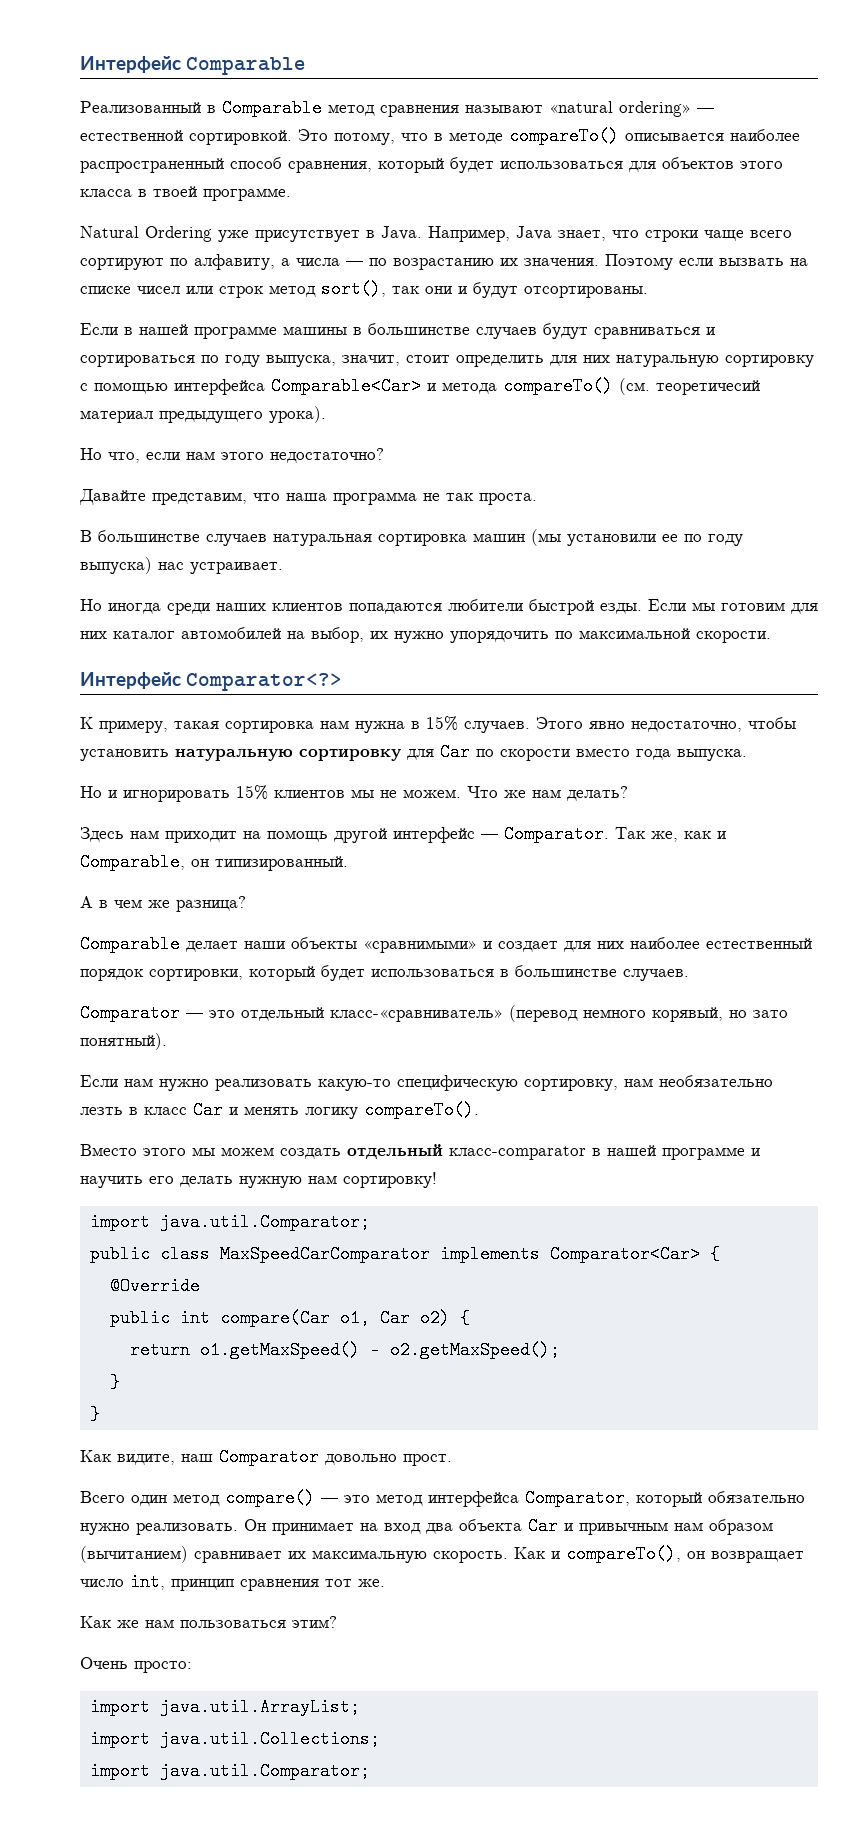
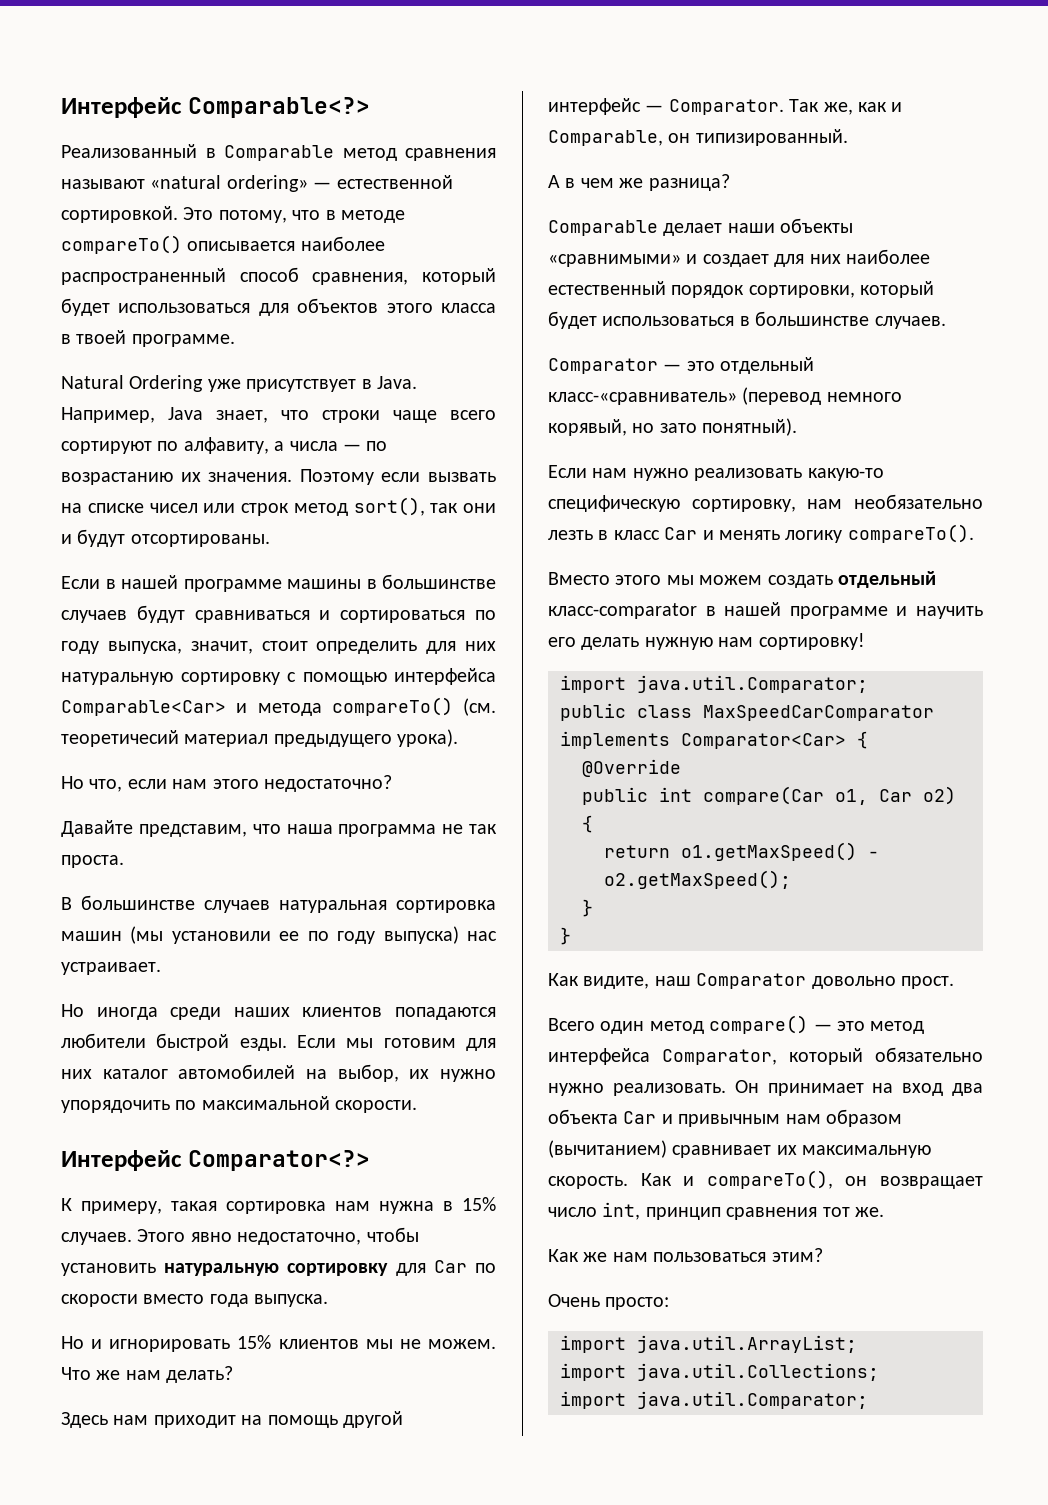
[80,56,306,75] Интерфейс Comparable -> [61,97,370,118] Интерфейс Comparable<?>

